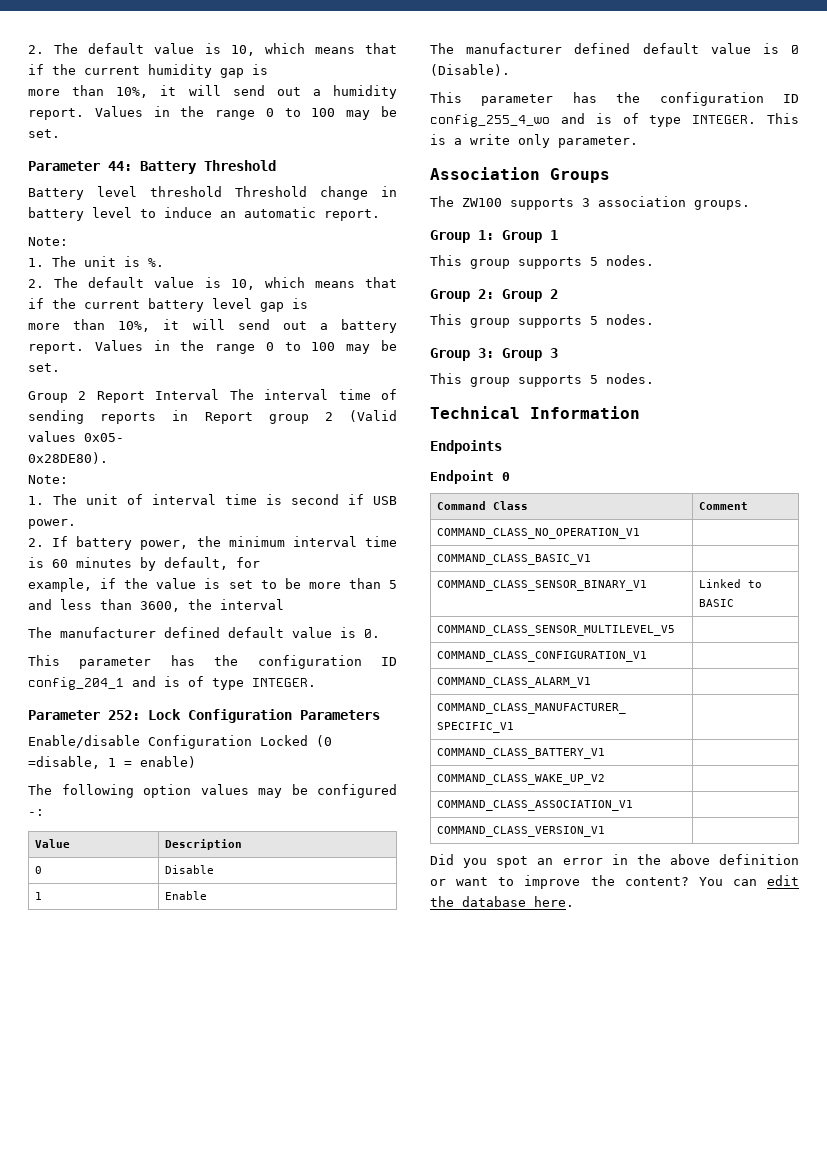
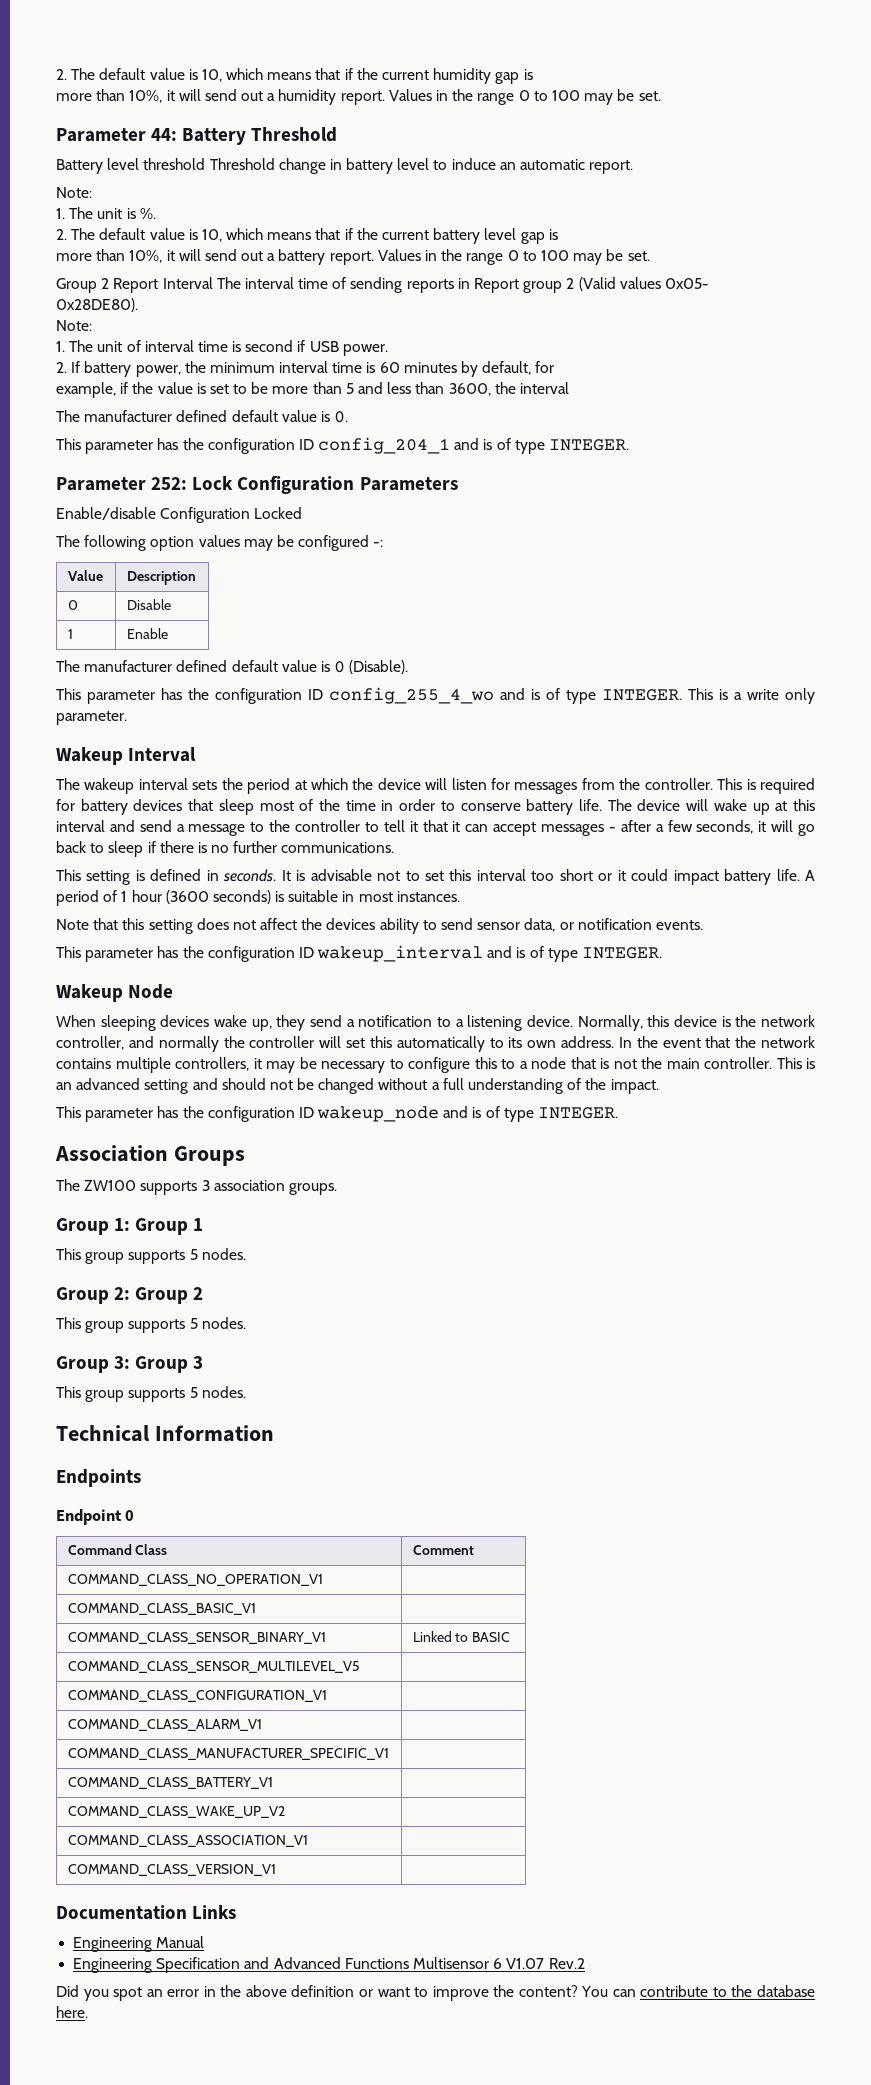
[316,735,332,747] [28,756,196,769] (0 =disable, 1 = enable) -> (303, 513) none
(638, 142) none -> [56,747,197,765] [56,778,816,794] [56,799,815,815] [56,820,815,836] [56,841,395,857] [56,869,816,885] [56,890,460,906] [56,918,703,934] [56,945,663,962] [56,984,174,1002] [56,1015,815,1031] [56,1036,816,1052] [56,1057,815,1073] [56,1078,659,1094] [56,1106,619,1122] // Wakeup Interval // The wakeup interval sets the period at which the device will listen for messages from the controller. This is required for battery devices that sleep most of the time in order to conserve battery life. The device will wake up at this interval and send a message to the controller to tell it that it can accept messages - after a few seconds, it will go back to sleep if there is no further communications. // This setting is defined in seconds. It is advisable not to set this interval too short or it could impact battery life. A period of 1 hour (3600 seconds) is suitable in most instances. // Note that this setting does not affect the devices ability to send sensor data, or notification events. // This parameter has the configuration ID wakeup_interval and is of type INTEGER. // Wakeup Node // When sleeping devices wake up, they send a notification to a listening device. Normally, this device is the network controller, and normally the controller will set this automatically to its own address. In the event that the network contains multiple controllers, it may be necessary to configure this to a node that is not the main controller. This is an advanced setting and should not be changed without a full understanding of the impact. // This parameter has the configuration ID wakeup_node and is of type INTEGER.
(606, 831) none -> [56,1905,237,1920] [73,1936,205,1952] [73,1957,585,1973] // Documentation Links // Engineering Manual // Engineering Specification and Advanced Functions Multisensor 6 V1.07 Rev.2
[767,875,799,886] edit -> [640,1985,727,1997] contribute to

